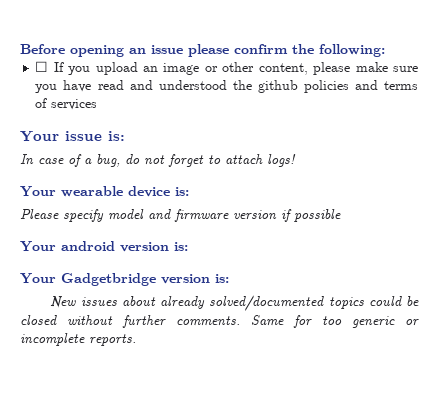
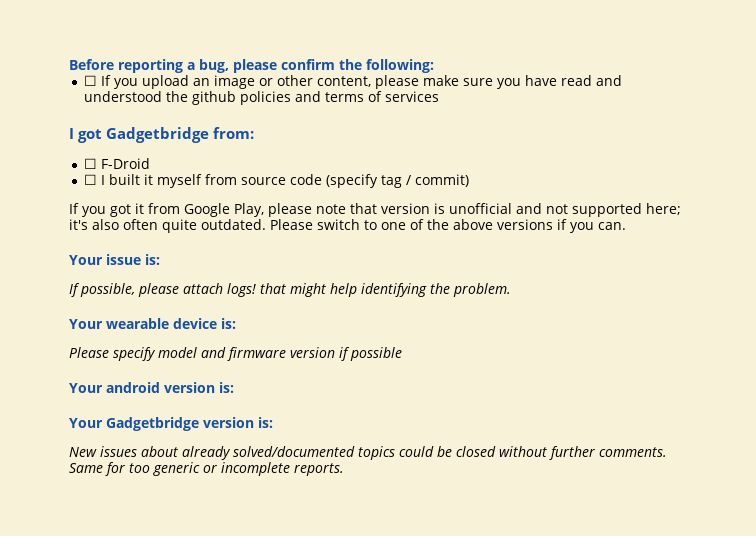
[70,45,183,57] opening an issue -> [118,59,229,73] reporting a bug,
[20,131,125,142] [20,154,296,167] Your issue is: // In case of a bug, do not forget to attach logs! -> [69,127,255,143] [83,158,150,169] [83,174,469,188] [69,203,681,217] [69,219,626,233] [69,254,160,265] [69,283,511,297] I got Gadgetbridge from: // ☐ F-Droid // ☐ I built it myself from source code (specify tag / commit) // If you got it from Google Play, please note that version is unofficial and not supported here; it's also often quite outdated. Please switch to one of the above versions if you can. // Your issue is: // If possible, please attach logs! that might help identifying the problem.

